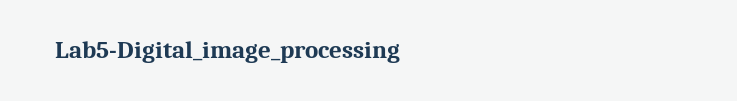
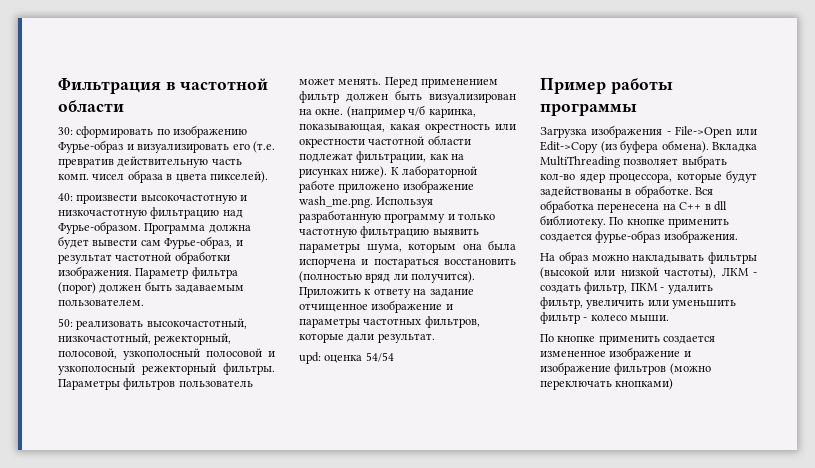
[55,41,400,63] Lab5-Digital_image_processing -> [58,78,269,94] [58,100,124,112] [58,125,248,138] [58,140,275,153] [58,156,242,168] [58,170,268,183] [58,193,248,204] [58,207,243,219] [58,221,251,234] [58,236,243,249] [58,251,230,264] [58,266,238,279] [58,281,245,294] [58,299,144,306] [58,318,247,330] [58,333,232,345] [58,348,275,360] [58,363,275,375] [58,378,253,390] [299,77,499,88] [299,90,516,103] [299,105,476,118] [299,123,516,133] [299,135,471,148] [299,151,465,163] [299,165,478,178] [299,180,474,193] [299,196,434,208] [299,210,496,223] [299,226,479,238] [299,240,516,253] [299,258,516,268] [299,271,476,283] [299,287,474,298] [299,300,453,313] [299,316,480,328] [299,333,435,343] [299,352,394,364] [540,78,673,94] [540,103,637,116] [540,125,757,138] [540,140,757,153] [540,155,727,168] [540,170,757,183] [540,185,714,198] [540,200,727,213] [540,215,730,228] [540,230,738,243] [540,251,757,264] [540,267,757,279] [540,282,713,294] [540,297,737,309] [540,312,670,324] [540,334,716,345] [540,347,691,360] [540,362,711,375] [540,378,674,390] Фильтрация в частотной области // 30: сформировать по изображению Фурье-образ и визуализировать его (т.е. превратив действительную часть комп. чисел образа в цвета пикселей). // 40: произвести высокочастотную и низкочастотную фильтрацию над Фурье-образом. Программа должна будет вывести сам Фурье-образ, и результат частотной обработки изображения. Параметр фильтра (порог) должен быть задаваемым пользователем. // 50: реализовать высокочастотный, низкочастотный, режекторный, полосовой, узкополосный полосовой и узкополосный режекторный фильтры. Параметры фильтров пользователь может менять. Перед применением фильтр должен быть визуализирован на окне. (например ч/б каринка, показывающая, какая окрестность или окрестности частотной области подлежат фильтрации, как на рисунках ниже). К лабораторной работе приложено изображение wash_me.png. Используя разработанную программу и только частотную фильтрацию выявить параметры шума, которым она была испорчена и постараться восстановить (полностью вряд ли получится). Приложить к ответу на задание отчищенное изображение и параметры частотных фильтров, которые дали результат. // upd: оценка 54/54 // Пример работы программы // Загрузка изображения - File->Open или Edit->Copy (из буфера обмена). Вкладка MultiThreading позволяет выбрать кол-во ядер процессора, которые будут задействованы в обработке. Вся обработка перенесена на С++ в dll библиотеку. По кнопке применить создается фурье-образ изображения. // На образ можно накладывать фильтры (высокой или низкой частоты), ЛКМ - создать фильтр, ПКМ - удалить фильтр, увеличить или уменьшить фильтр - колесо мыши. // По кнопке применить создается измененное изображение и изображение фильтров (можно переключать кнопками)

